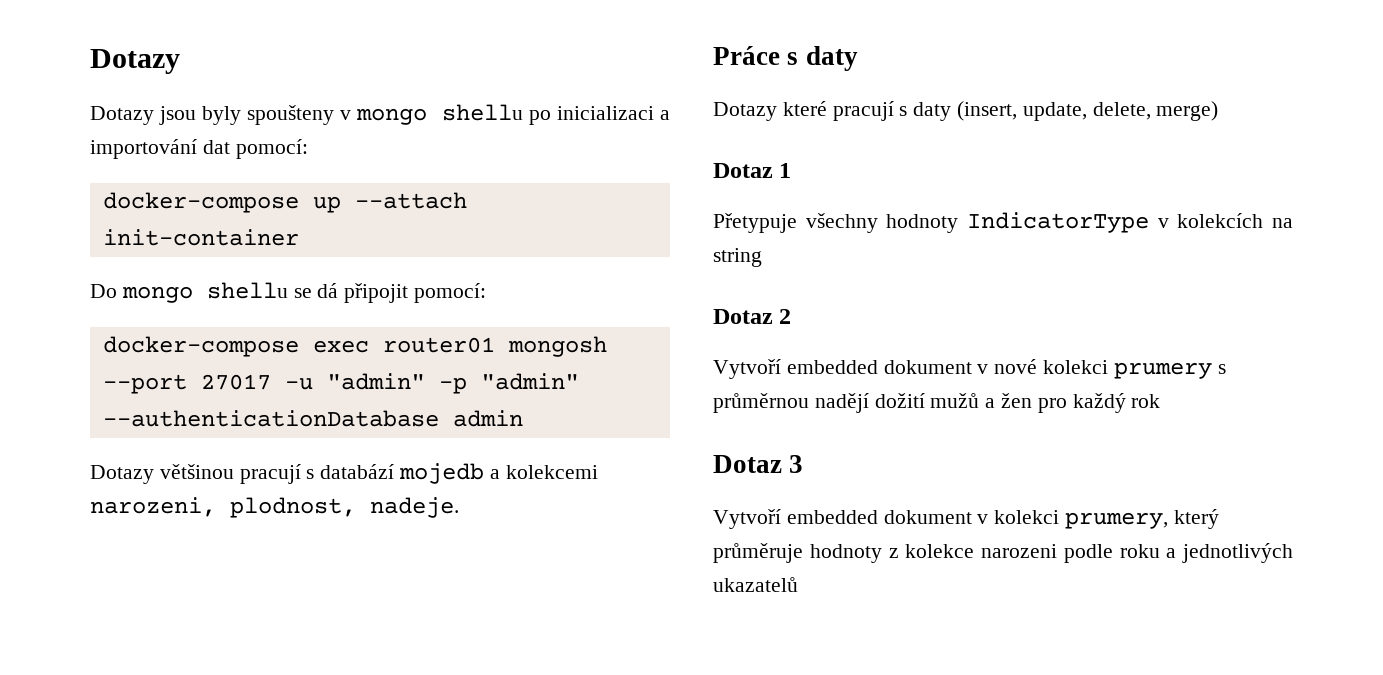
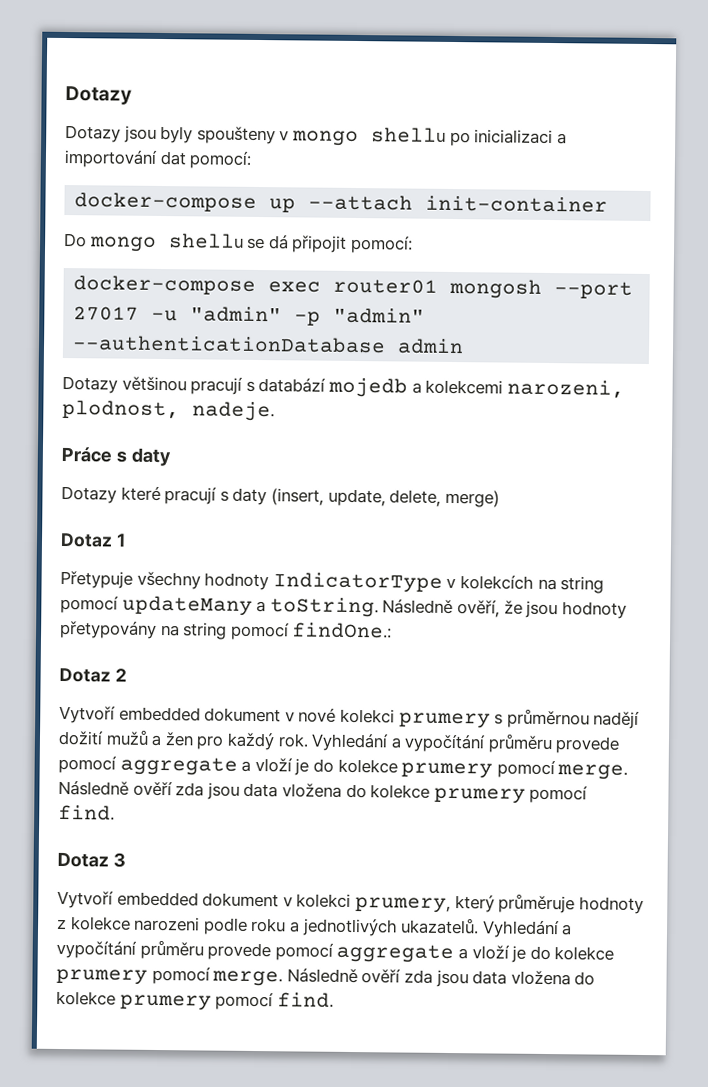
(762, 257) none -> [60,595,627,619] [60,620,393,641] pomocí updateMany a toString. Následně ověří, že jsou hodnoty přetypovány na string pomocí findOne.:
[1131,394,1161,408] rok -> [277,733,621,754] [58,755,629,780] [58,780,589,804] [58,804,115,821] rok. Vyhledání a vypočítání průměru provede pomocí aggregate a vloží je do kolekce prumery pomocí merge. Následně ověří zda jsou data vložena do kolekce prumery pomocí find.
[713,577,798,592] ukazatelů -> [400,917,573,939] [56,939,615,964] [56,966,596,988] [56,990,334,1011] ukazatelů. Vyhledání a vypočítání průměru provede pomocí aggregate a vloží je do kolekce prumery pomocí merge. Následně ověří zda jsou data vložena do kolekce prumery pomocí find.

